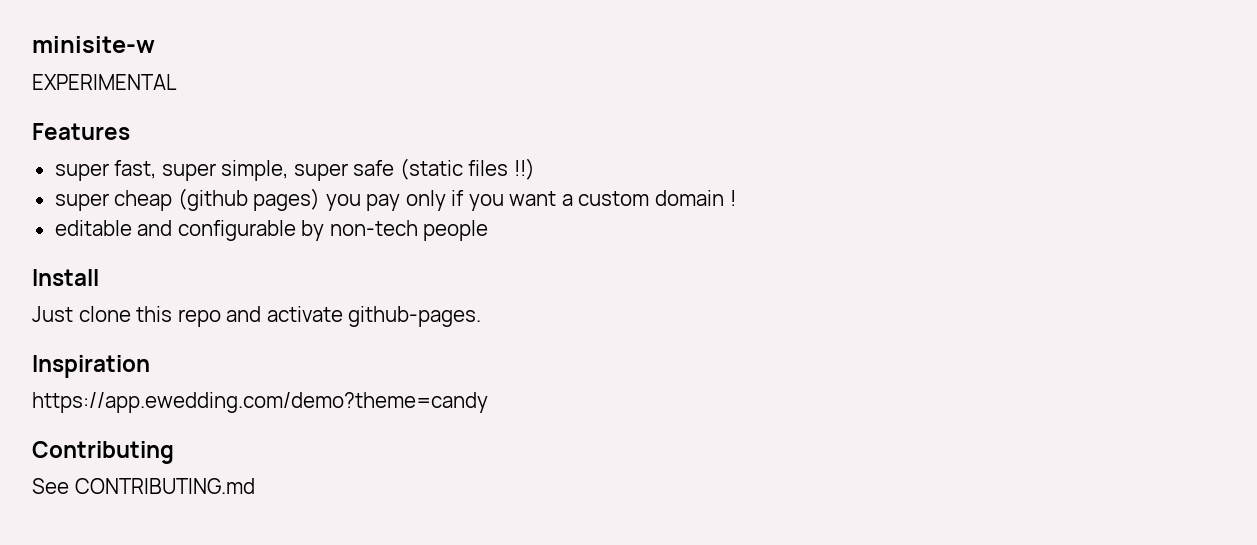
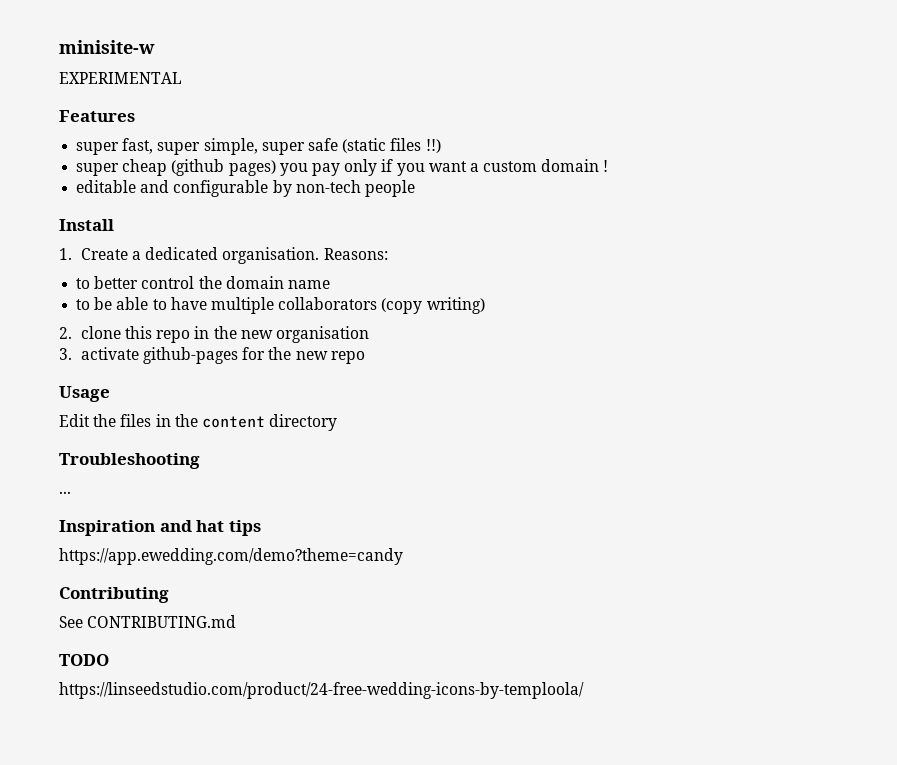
[32,306,482,327] [32,355,150,378] Just clone this repo and activate github-pages. // Inspiration -> [59,247,388,264] [76,276,330,289] [76,297,485,314] [59,326,369,343] [59,347,365,364] [59,386,110,402] [59,414,338,431] [59,453,200,469] [59,491,71,494] [59,520,261,536] 1. Create a dedicated organisation. Reasons: // to better control the domain name // to be able to have multiple collaborators (copy writing) // 2. clone this repo in the new organisation // 3. activate github-pages for the new repo // Usage // Edit the files in the content directory // Troubleshooting // ... // Inspiration and hat tips
(255, 486) none -> [59,654,109,666] [59,682,584,699] // TODO // https://linseedstudio.com/product/24-free-wedding-icons-by-temploola/

